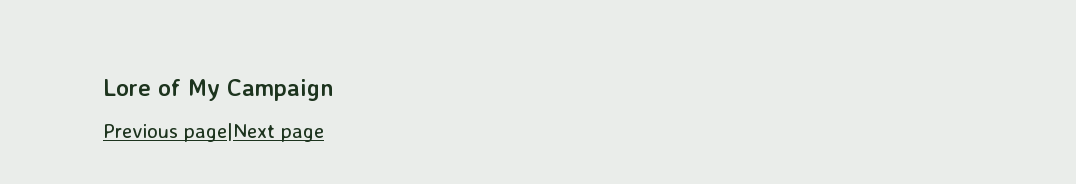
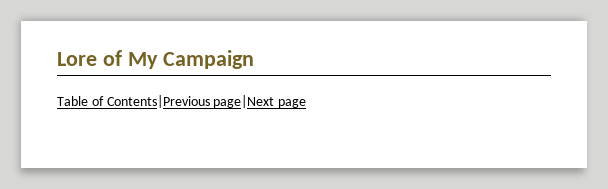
[103,124,178,138] Previous -> [57,95,210,108] Table of Contents|Previous

